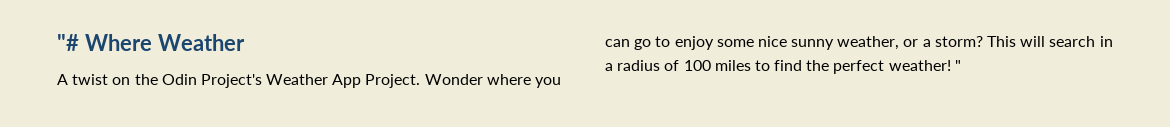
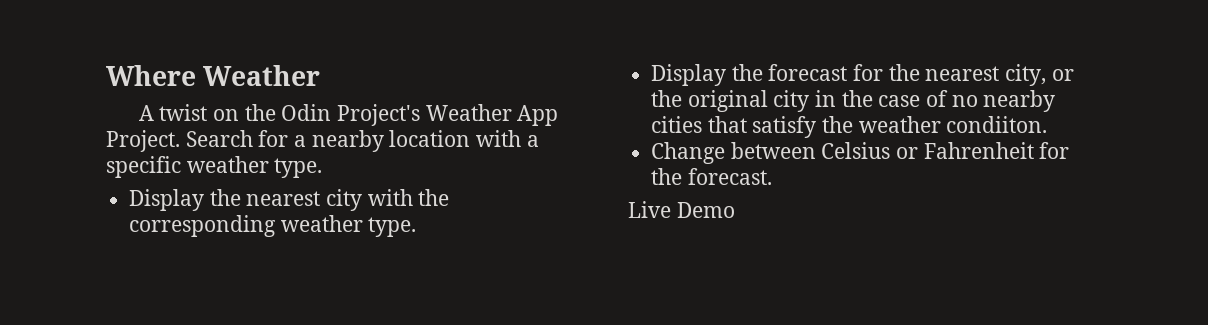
[57,34,79,51] "# -> (106, 75) none
[424,74,562,88] [605,36,1113,50] [605,60,961,74] Wonder where you can go to enjoy some nice sunny weather, or a storm? This will search in a radius of 100 miles to find the perfect weather! " -> [185,130,539,152] [106,156,323,178] [129,189,450,211] [129,215,417,237] [651,64,1074,86] [651,90,1056,112] [651,116,1048,138] [651,142,1070,164] [651,168,772,185] [628,201,735,218] Search for a nearby location with a specific weather type. // Display the nearest city with the corresponding weather type. // Display the forecast for the nearest city, or the original city in the case of no nearby cities that satisfy the weather condiiton. // Change between Celsius or Fahrenheit for the forecast. // Live Demo

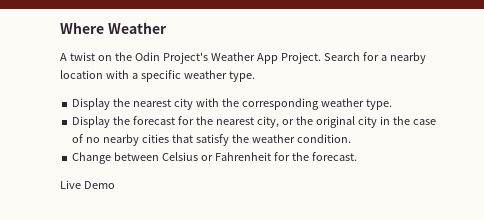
[946,116,1048,133] condiiton. -> [296,134,351,143] condition.

